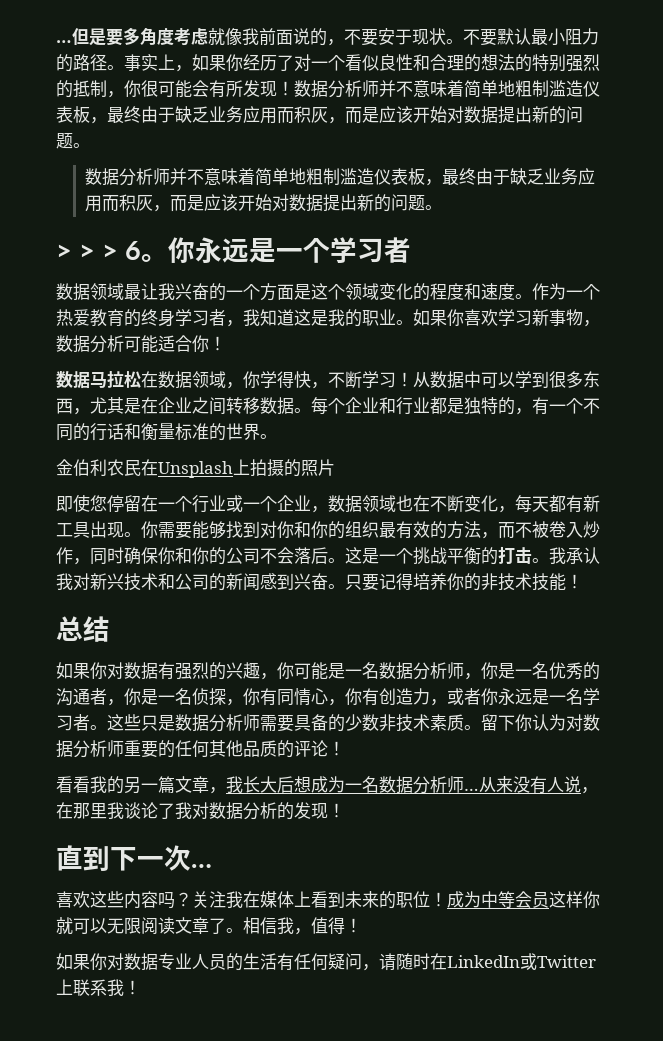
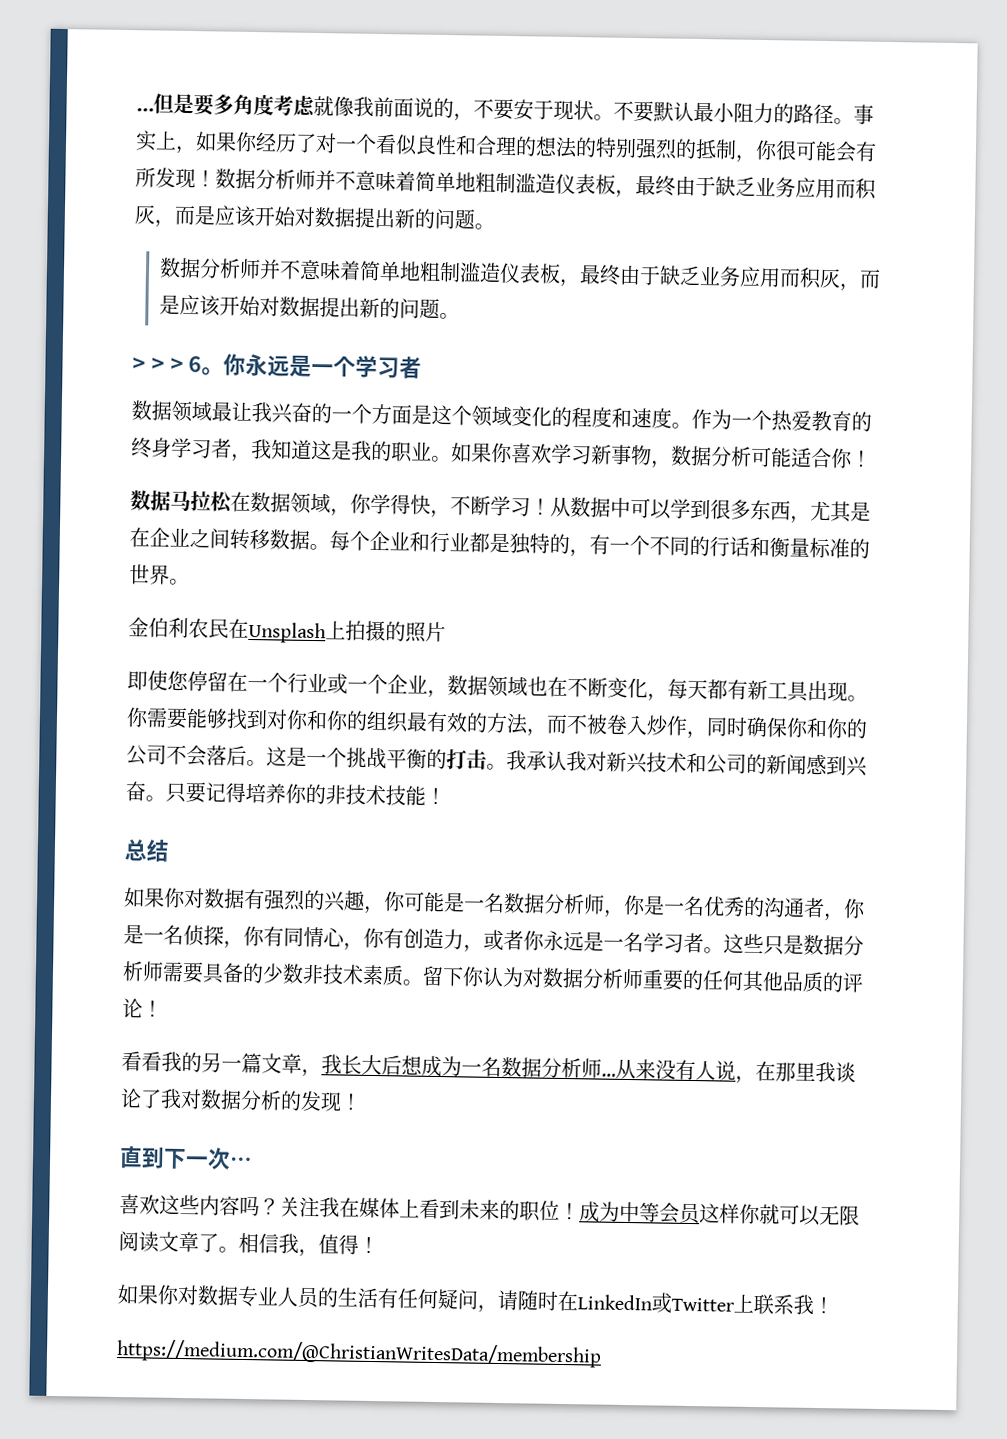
(141, 987) none -> [116,1339,602,1368] // https://medium.com/@ChristianWritesData/membership

